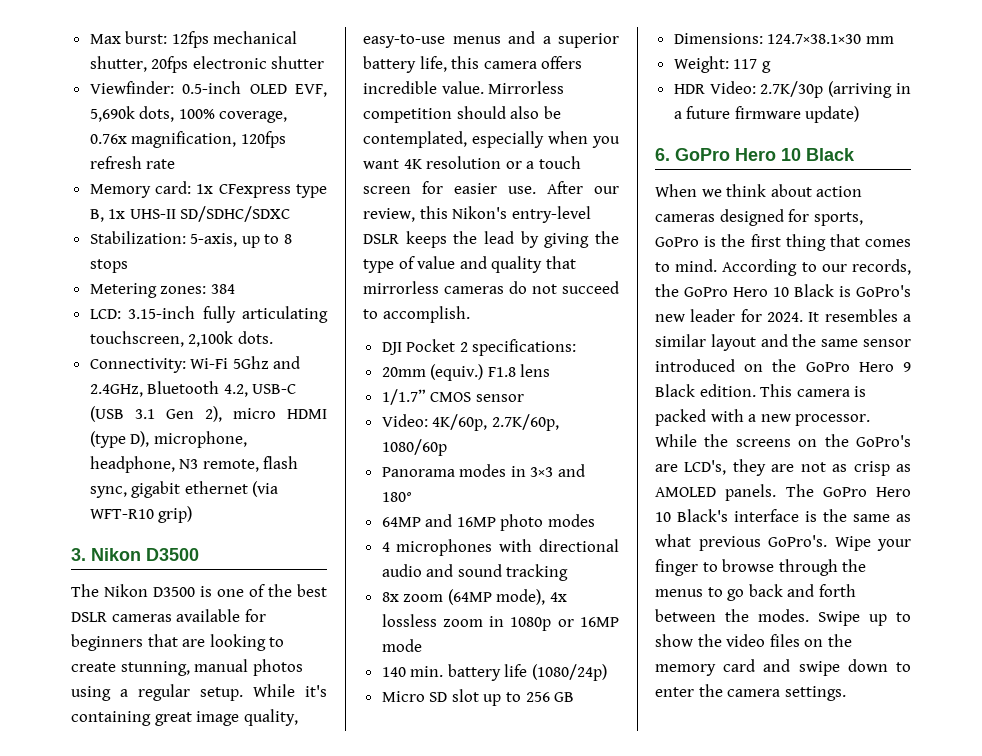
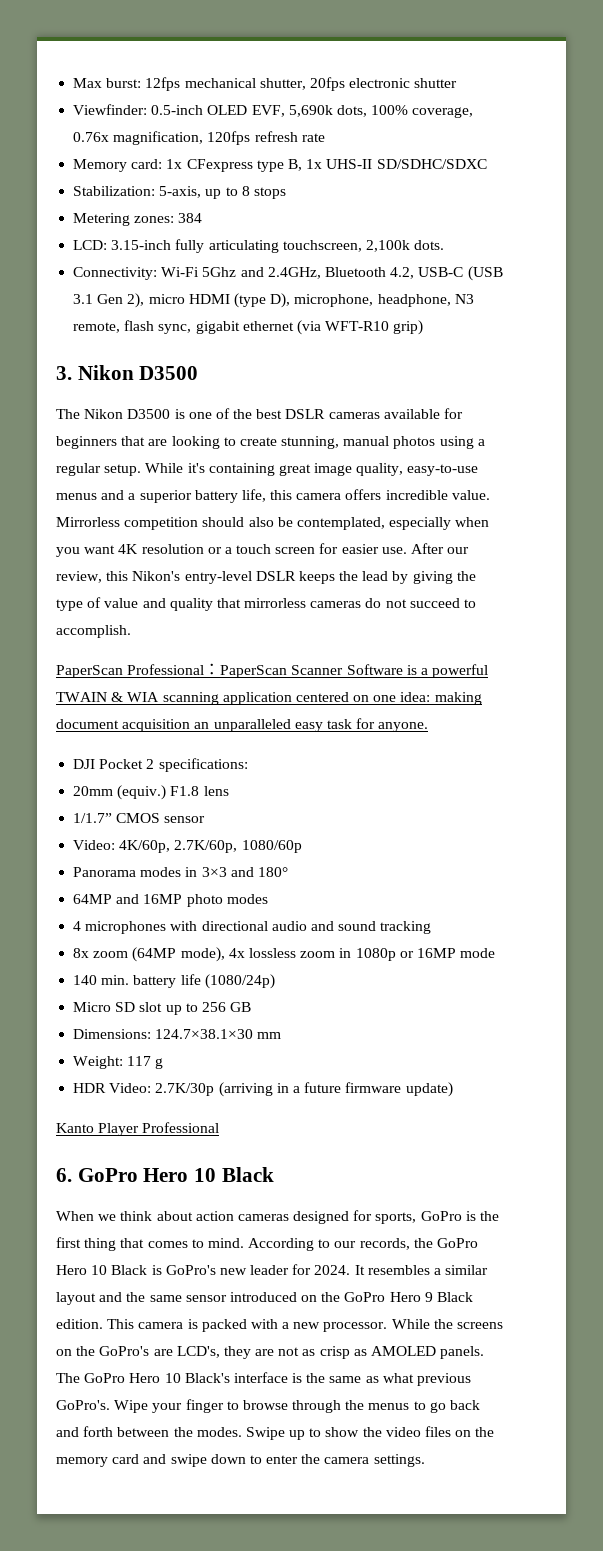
(470, 314) none -> [56,663,489,678] [56,692,482,705] [56,718,429,732] // PaperScan Professional：PaperScan Scanner Software is a powerful TWAIN & WIA scanning application centered on one idea: making document acquisition an unparalleled easy task for anyone.
(860, 114) none -> [56,1122,220,1136] // Kanto Player Professional

